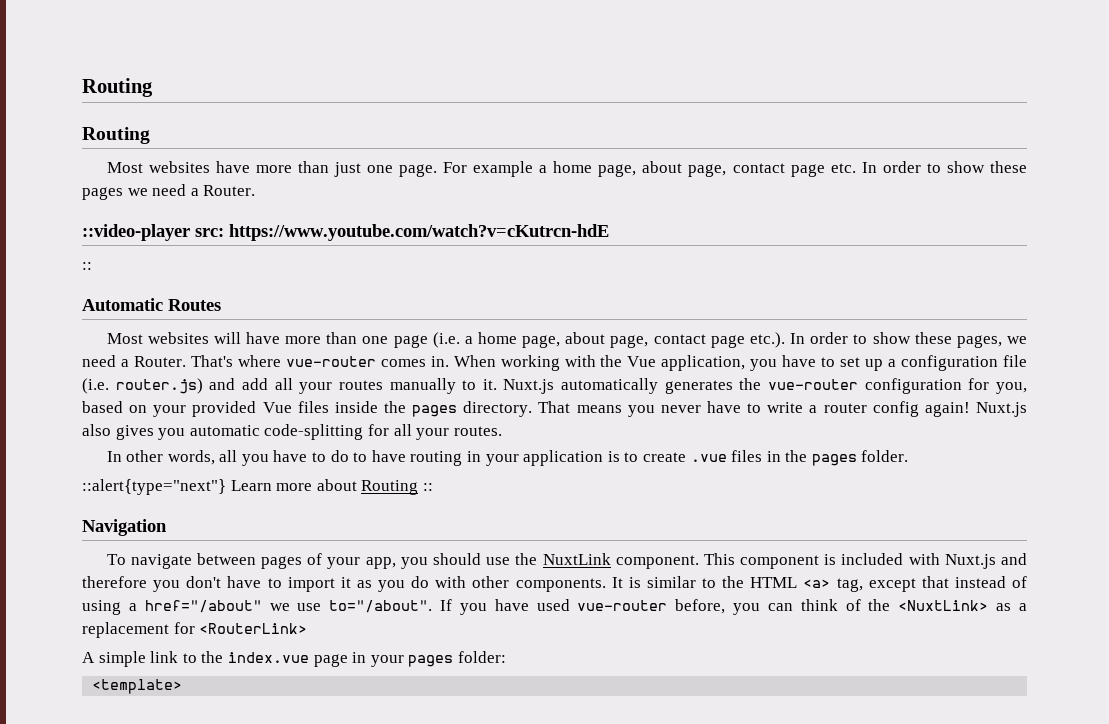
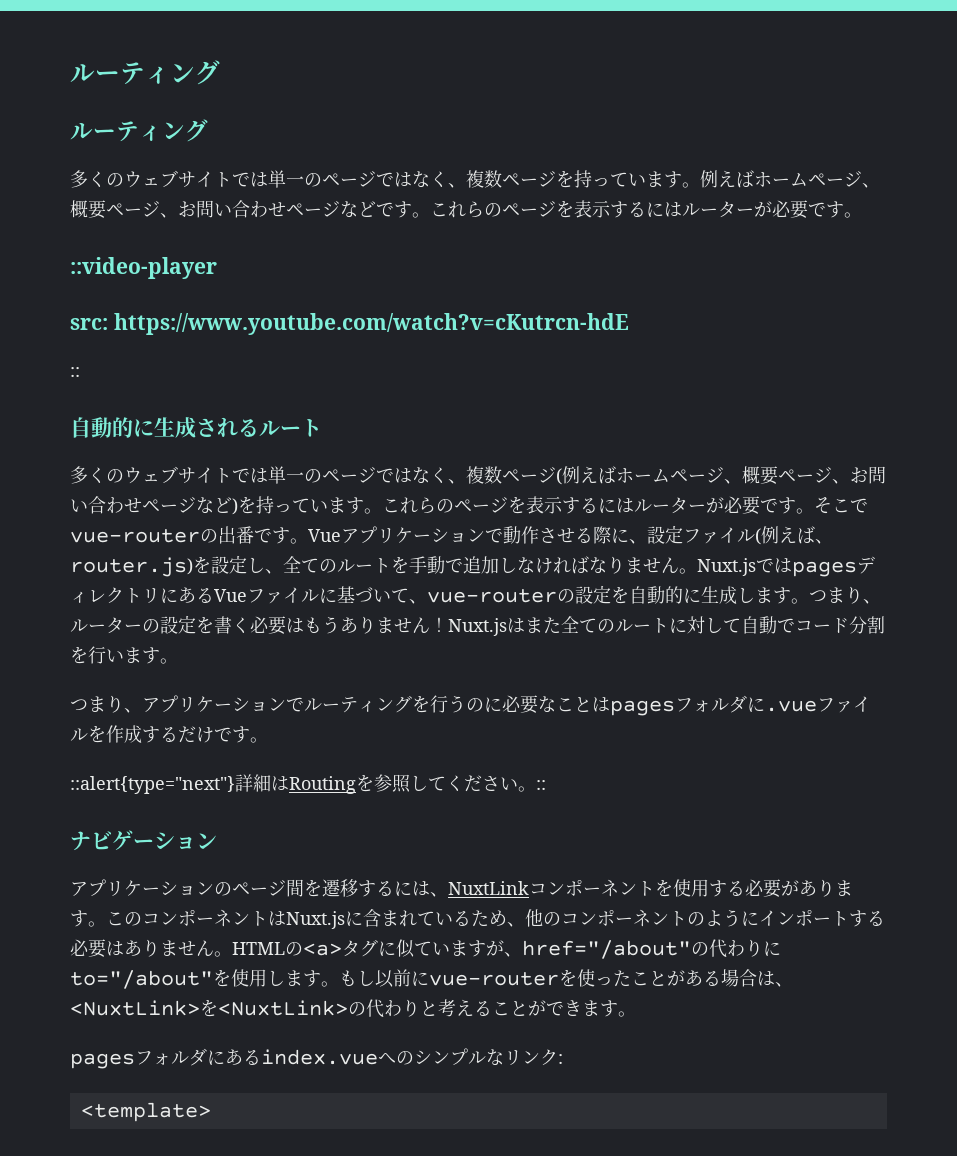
[82,78,153,97] [82,127,150,144] [106,161,1028,177] [82,184,256,200] Routing // Routing // Most websites have more than just one page. For example a home page, about page, contact page etc. In order to show these pages we need a Router. -> [70,60,220,85] [70,119,208,142] [70,170,880,188] [70,200,862,219] ルーティング // ルーティング // 多くのウェブサイトでは単一のページではなく、複数ページを持っています。例えばホームページ、概要ページ、お問い合わせページなどです。これらのページを表示するにはルーターが必要です。
(190, 232) none -> (217, 268) //
[82,298,221,311] [106,332,1027,348] [82,355,1028,371] [82,378,1027,394] [82,401,1027,417] [82,424,502,440] [106,450,909,466] [82,479,433,495] [82,519,167,536] [106,553,1027,569] [82,576,1027,592] [82,599,1028,615] [82,622,308,638] [82,651,506,667] Automatic Routes // Most websites will have more than one page (i.e. a home page, about page, contact page etc.). In order to show these pages, we need a Router. That's where vue-router comes in. When working with the Vue application, you have to set up a configuration file (i.e. router.js) and add all your routes manually to it. Nuxt.js automatically generates the vue-router configuration for you, based on your provided Vue files inside the pages directory. That means you never have to write a router config again! Nuxt.js also gives you automatic code-splitting for all your routes. // In other words, all you have to do to have routing in your application is to create .vue files in the pages folder. // ::alert{type="next"} Learn more about Routing :: // Navigation // To navigate between pages of your app, you should use the NuxtLink component. This component is included with Nuxt.js and therefore you don't have to import it as you do with other components. It is similar to the HTML <a> tag, except that instead of using a href="/about" we use to="/about". If you have used vue-router before, you can think of the <NuxtLink> as a replacement for <RouterLink> // A simple link to the index.vue page in your pages folder: -> [70,417,322,439] [70,466,886,485] [70,496,868,515] [70,525,833,545] [70,555,875,577] [70,585,881,604] [70,615,885,636] [70,646,178,664] [70,695,871,716] [70,725,268,743] [70,774,546,794] [70,830,217,851] [70,879,853,898] [70,909,885,929] [70,939,781,959] [70,969,793,989] [70,999,636,1018] [70,1048,563,1069] 自動的に生成されるルート // 多くのウェブサイトでは単一のページではなく、複数ページ(例えばホームページ、概要ページ、お問い合わせページなど)を持っています。これらのページを表示するにはルーターが必要です。そこでvue-routerの出番です。Vueアプリケーションで動作させる際に、設定ファイル(例えば、router.js)を設定し、全てのルートを手動で追加しなければなりません。Nuxt.jsではpagesディレクトリにあるVueファイルに基づいて、vue-routerの設定を自動的に生成します。つまり、ルーターの設定を書く必要はもうありません！Nuxt.jsはまた全てのルートに対して自動でコード分割を行います。 // つまり、アプリケーションでルーティングを行うのに必要なことはpagesフォルダに.vueファイルを作成するだけです。 // ::alert{type="next"}詳細はRoutingを参照してください。:: // ナビゲーション // アプリケーションのページ間を遷移するには、NuxtLinkコンポーネントを使用する必要があります。このコンポーネントはNuxt.jsに含まれているため、他のコンポーネントのようにインポートする必要はありません。HTMLの<a>タグに似ていますが、href="/about"の代わりにto="/about"を使用します。もし以前にvue-routerを使ったことがある場合は、<NuxtLink>を<NuxtLink>の代わりと考えることができます。 // pagesフォルダにあるindex.vueへのシンプルなリンク:

